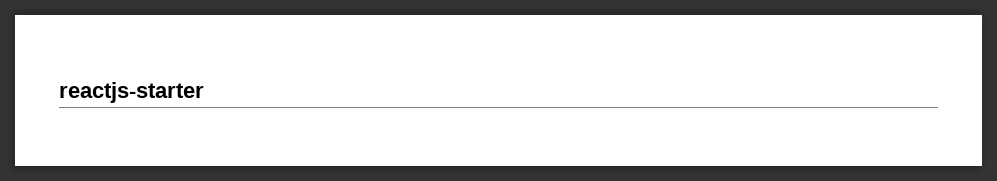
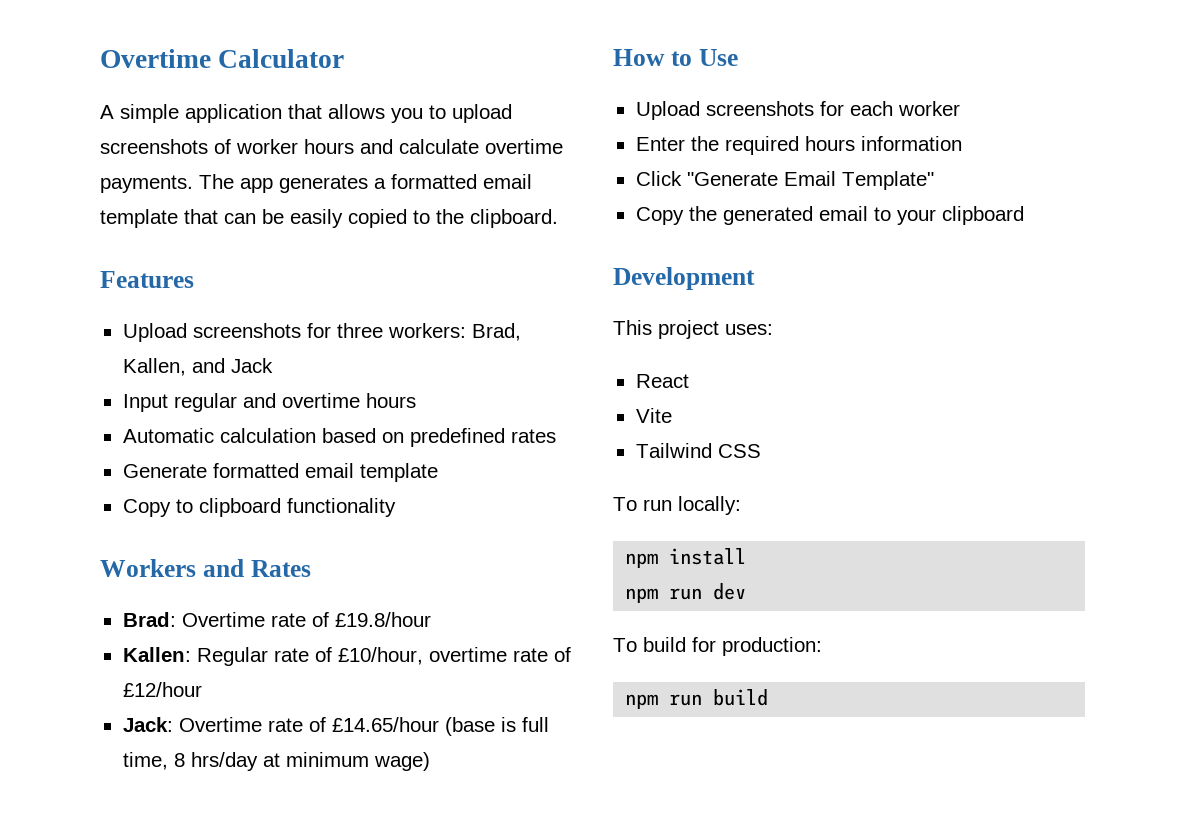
[59,82,204,103] reactjs-starter -> [100,49,345,68] [100,104,512,123] [100,139,563,154] [100,174,532,193] [100,209,558,228] [100,271,194,288] [122,323,521,342] [122,358,273,376] [122,393,416,412] [122,428,556,447] [122,463,438,482] [122,498,396,517] [100,559,311,577] [122,612,431,627] [122,647,571,666] [122,682,202,697] [122,717,549,736] [122,752,430,771] [613,49,738,66] [635,101,960,120] [635,136,962,155] [635,171,934,190] [635,206,1024,225] [613,267,755,290] [613,320,773,339] [635,374,689,388] [635,408,672,423] [635,443,761,458] [613,496,741,515] [625,548,747,568] [625,583,747,603] [613,637,822,656] [625,689,769,709] Overtime Calculator // A simple application that allows you to upload screenshots of worker hours and calculate overtime payments. The app generates a formatted email template that can be easily copied to the clipboard. // Features // Upload screenshots for three workers: Brad, Kallen, and Jack // Input regular and overtime hours // Automatic calculation based on predefined rates // Generate formatted email template // Copy to clipboard functionality // Workers and Rates // Brad: Overtime rate of £19.8/hour // Kallen: Regular rate of £10/hour, overtime rate of £12/hour // Jack: Overtime rate of £14.65/hour (base is full time, 8 hrs/day at minimum wage) // How to Use // Upload screenshots for each worker // Enter the required hours information // Click "Generate Email Template" // Copy the generated email to your clipboard // Development // This project uses: // React // Vite // Tailwind CSS // To run locally: // npm install // npm run dev // To build for production: // npm run build

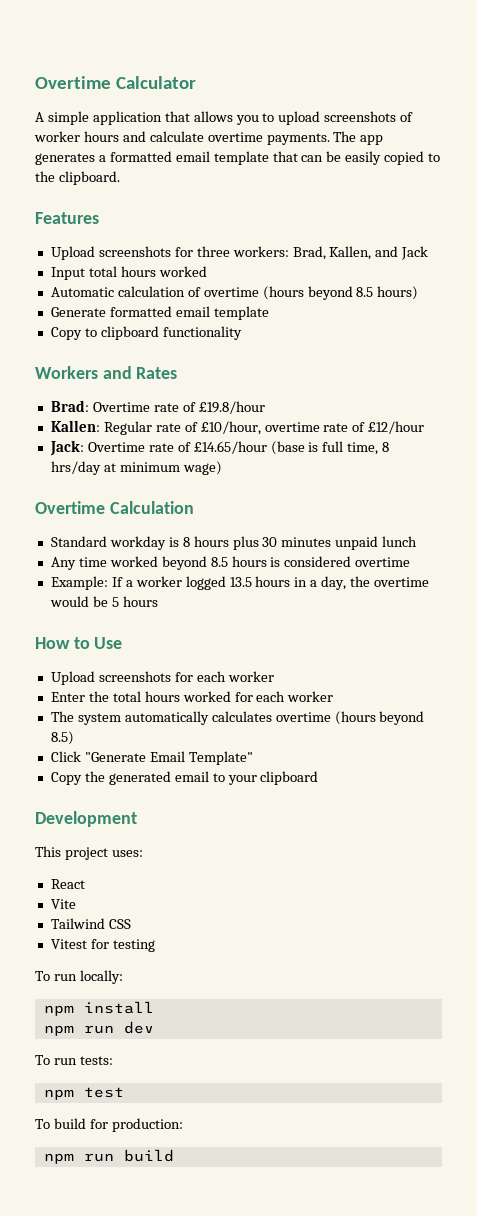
[173,393,416,412] regular and overtime hours -> [88,266,207,277] total hours worked
[321,428,556,447] based on predefined rates -> [187,286,419,300] of overtime (hours beyond 8.5 hours)
(430, 761) none -> [35,501,194,514] [50,536,418,550] [50,556,411,570] [50,576,430,590] [49,596,158,607] // Overtime Calculation // Standard workday is 8 hours plus 30 minutes unpaid lunch // Any time worked beyond 8.5 hours is considered overtime // Example: If a worker logged 13.5 hours in a day, the overtime would be 5 hours
[724,136,962,155] required hours information -> [112,691,334,702] [50,711,425,725] [50,731,74,745] total hours worked for each worker // The system automatically calculates overtime (hours beyond 8.5)
(761, 451) none -> [50,939,155,952] // Vitest for testing
(747, 591) none -> [35,1055,113,1065] [43,1087,124,1100] // To run tests: // npm test

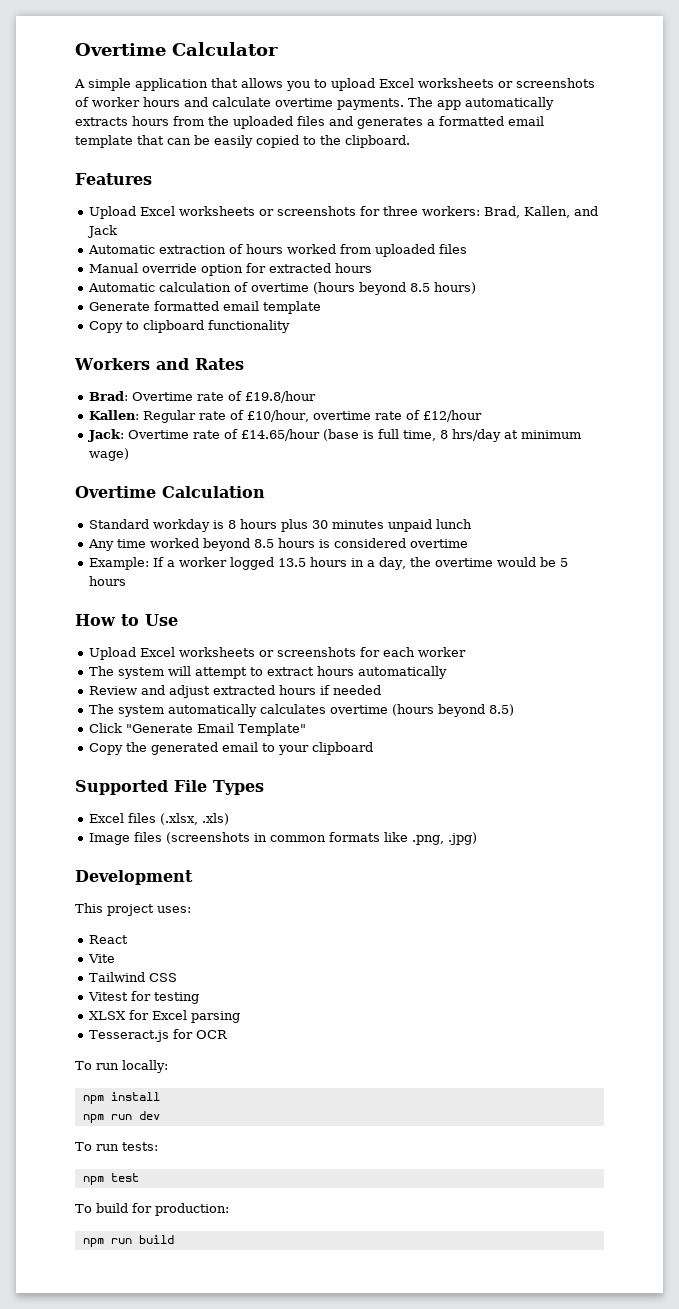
(321, 118) none -> [379,78,513,88] Excel worksheets or
(384, 140) none -> [465,97,554,110] [75,116,353,129] automatically extracts hours from the uploaded files and
(95, 253) none -> [139,206,274,216] Excel worksheets or
[50,266,207,280] Input total hours worked -> [87,244,467,257] [88,263,372,276] Automatic extraction of hours worked from uploaded files // Manual override option for extracted hours
(95, 678) none -> [139,647,274,657] Excel worksheets or
[50,691,334,702] Enter the total hours worked for each worker -> [88,666,447,679] [88,685,381,698] The system will attempt to extract hours automatically // Review and adjust extracted hours if needed
(319, 778) none -> [75,780,264,795] [88,813,229,825] [88,832,477,845] // Supported File Types // Excel files (.xlsx, .xls) // Image files (screenshots in common formats like .png, .jpg)
(155, 945) none -> [88,1010,240,1023] [88,1029,228,1042] // XLSX for Excel parsing // Tesseract.js for OCR

